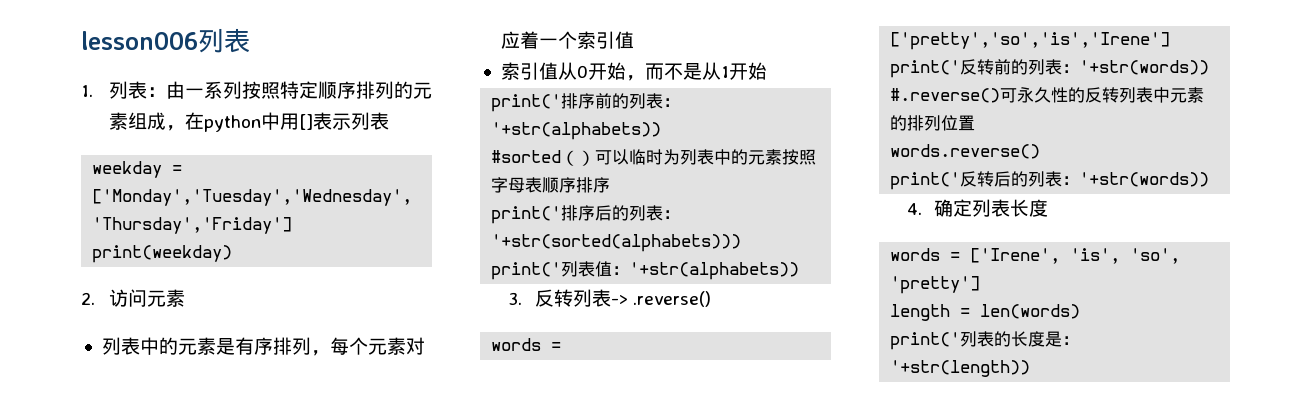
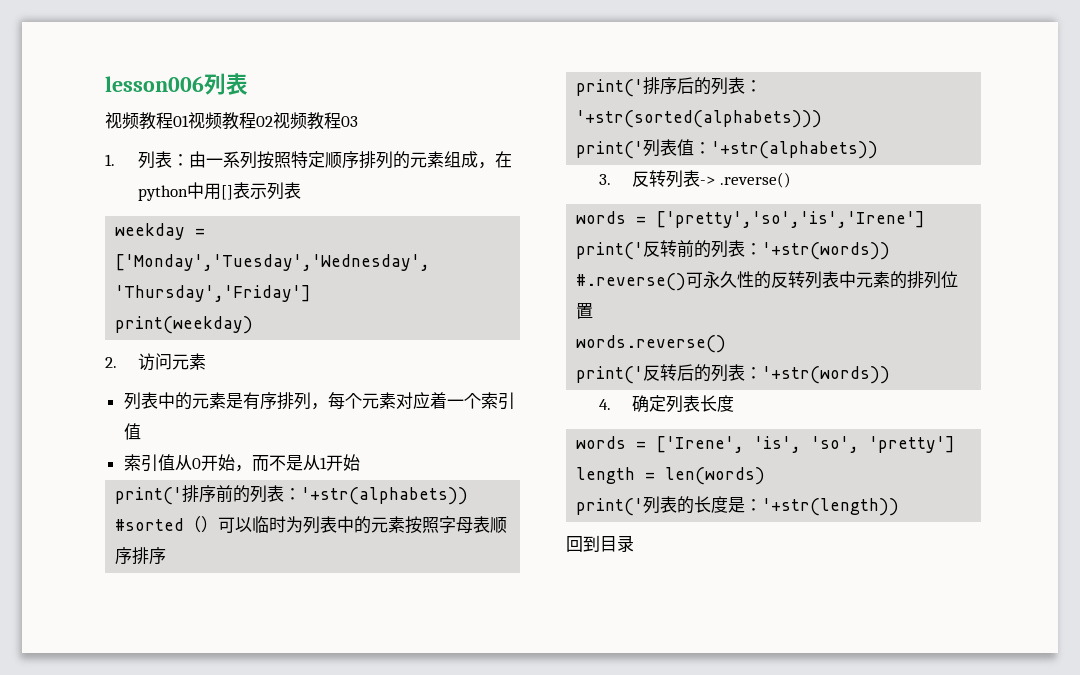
(250, 40) none -> [105,112,358,130] // 视频教程01视频教程02视频教程03
(1031, 368) none -> [566,535,634,552] // 回到目录

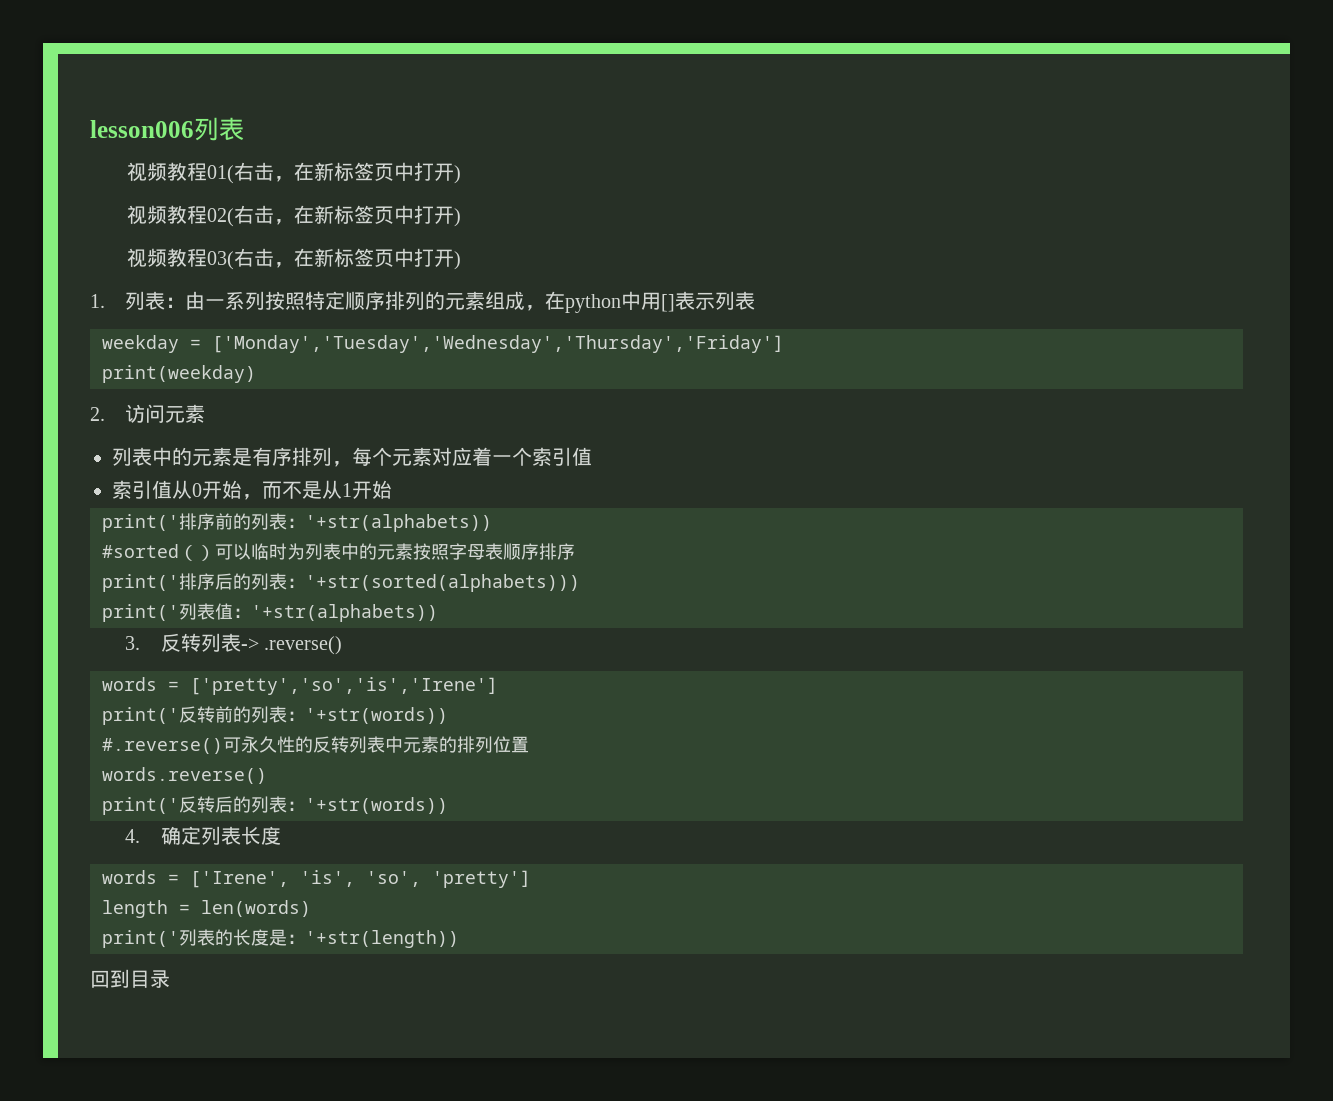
[173,112,358,130] 01视频教程02视频教程03 -> [206,162,461,184] [126,205,461,227] [126,248,461,270] 01(右击，在新标签页中打开) // 视频教程02(右击，在新标签页中打开) // 视频教程03(右击，在新标签页中打开)

